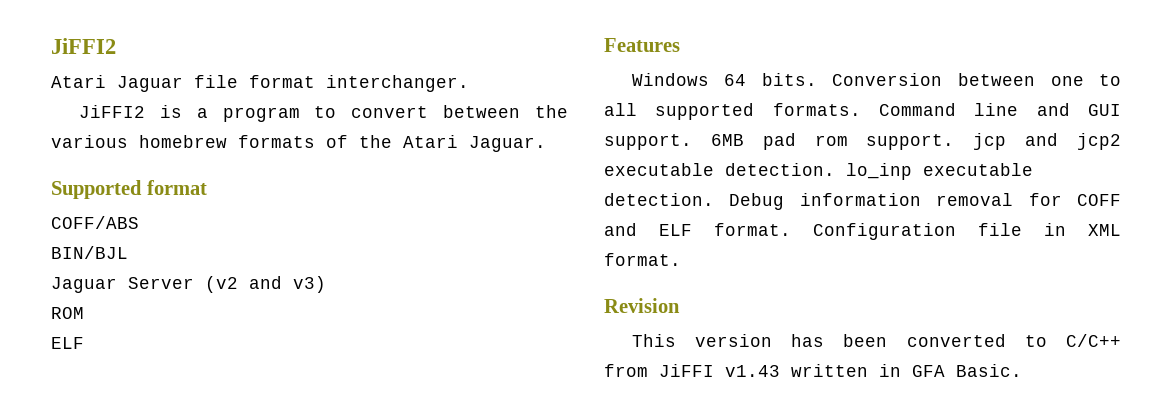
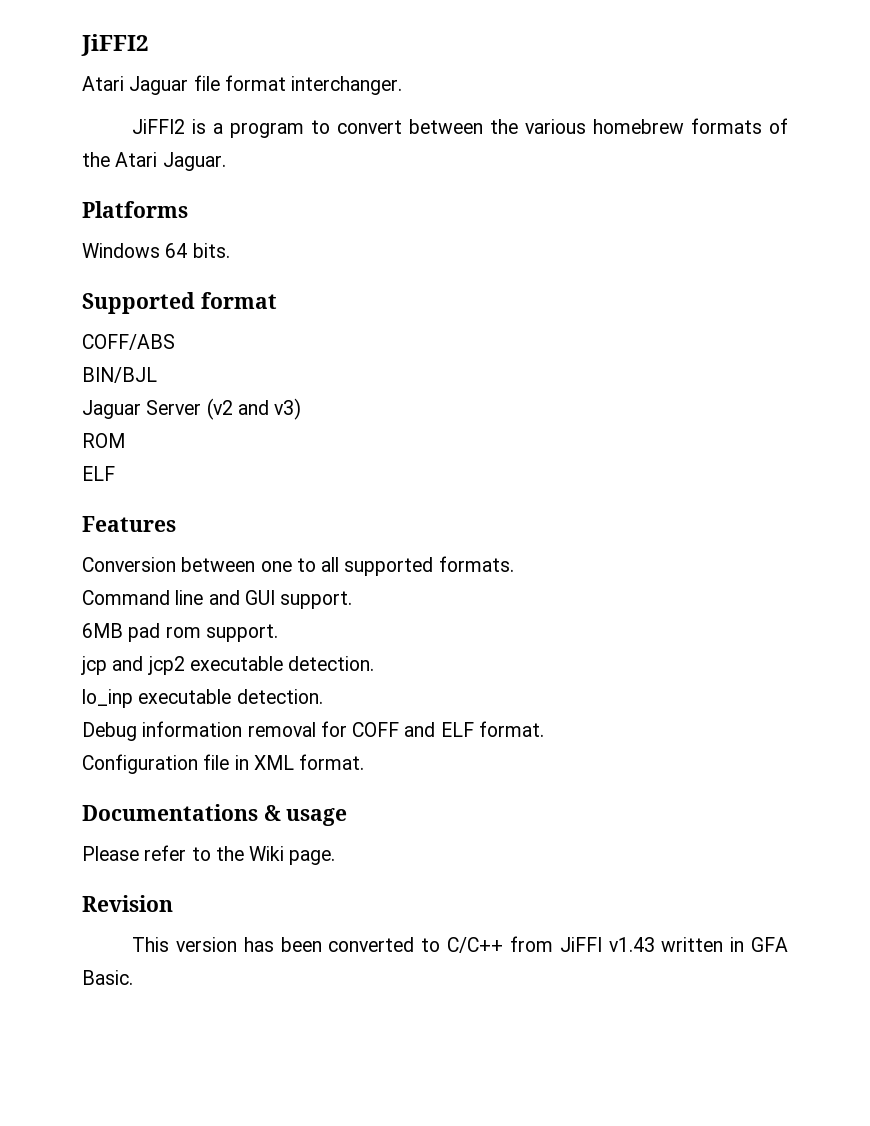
(546, 144) none -> [82,201,188,218] [82,243,230,258] // Platforms // Windows 64 bits.
[631,73,817,86] Windows 64 bits. -> (176, 524) none
(861, 109) none -> (514, 564) //
(692, 142) none -> (353, 600) //
(955, 142) none -> (278, 633) //
(835, 169) none -> (375, 663) //
(714, 199) none -> (323, 696) //
(791, 229) none -> (544, 729) //
(681, 259) none -> [82,804,348,826] [82,845,336,865] // Documentations & usage // Please refer to the Wiki page.

